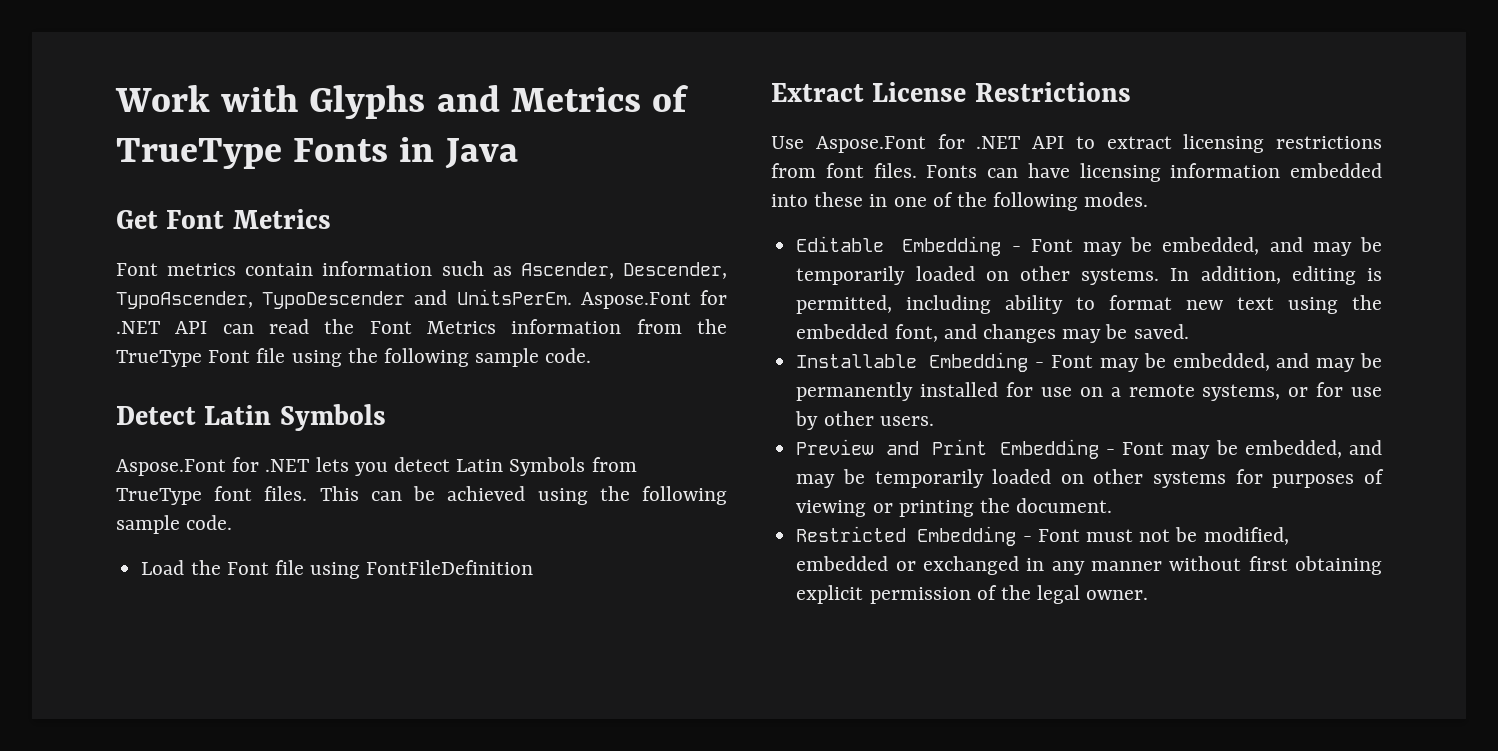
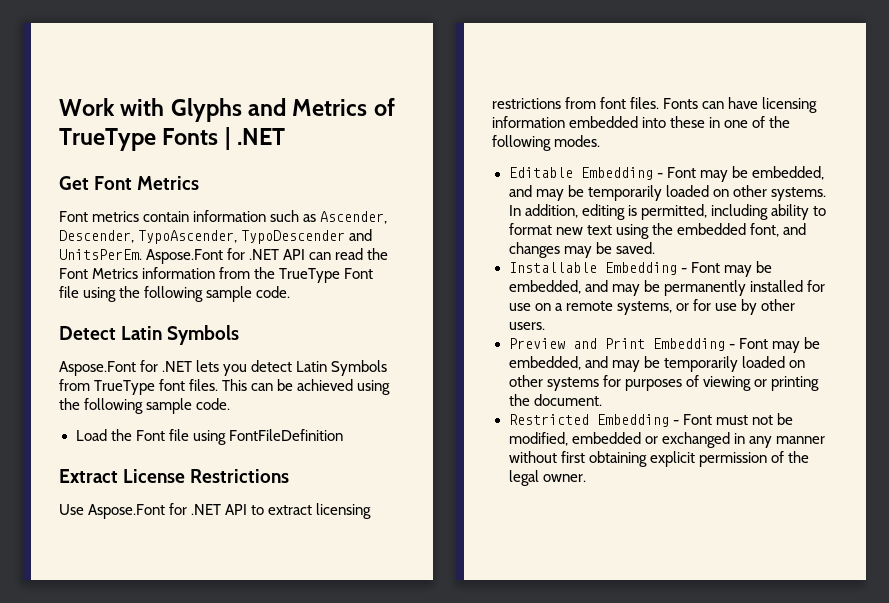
[399,137,518,169] in Java -> [224,127,285,150] | .NET

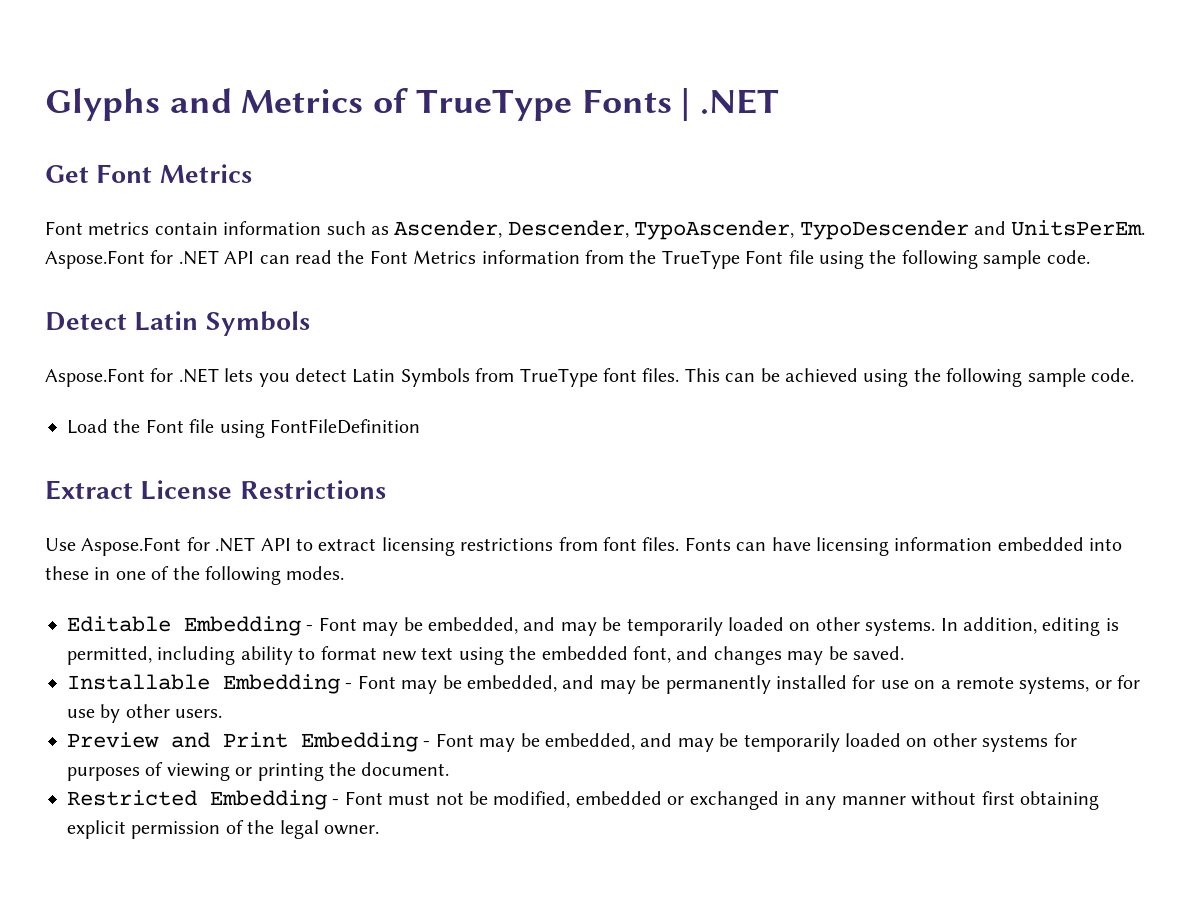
[59,98,165,116] Work with -> (45, 104) none

